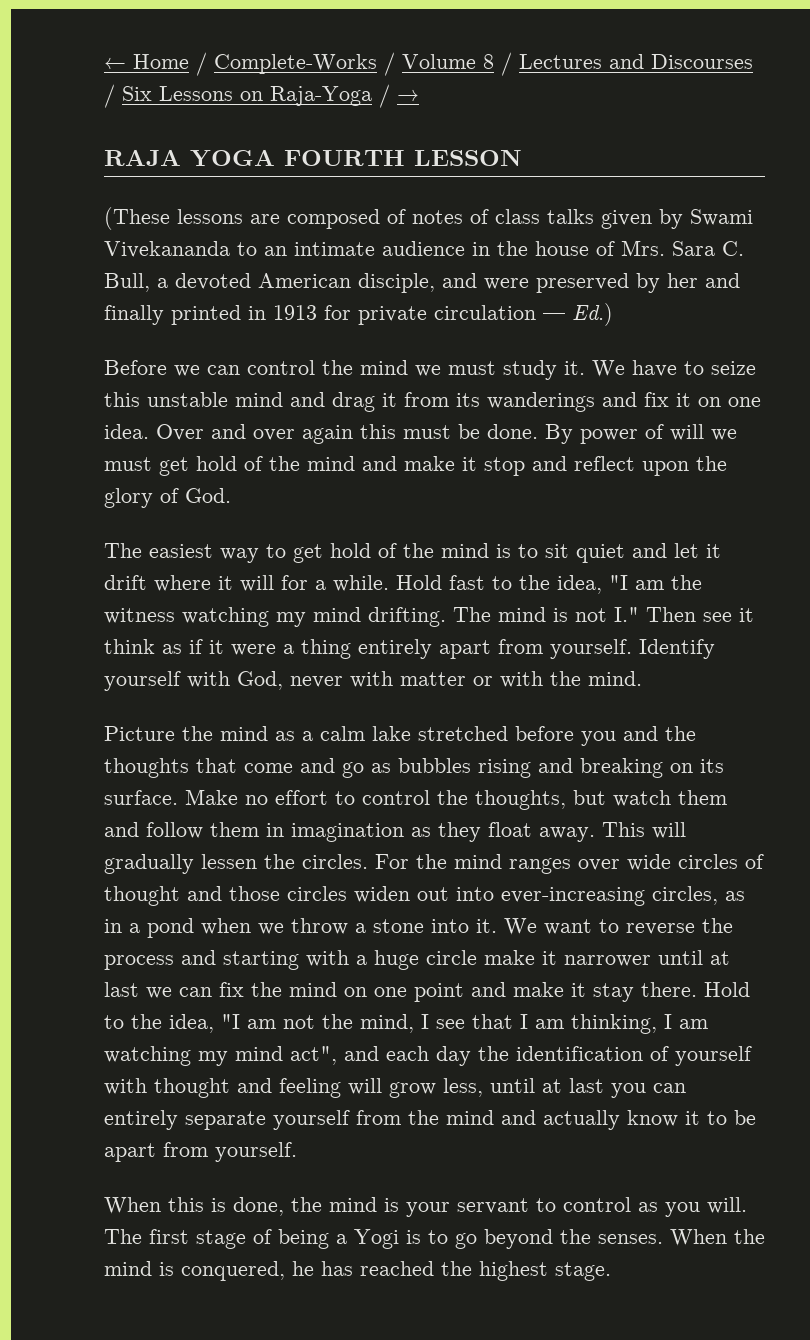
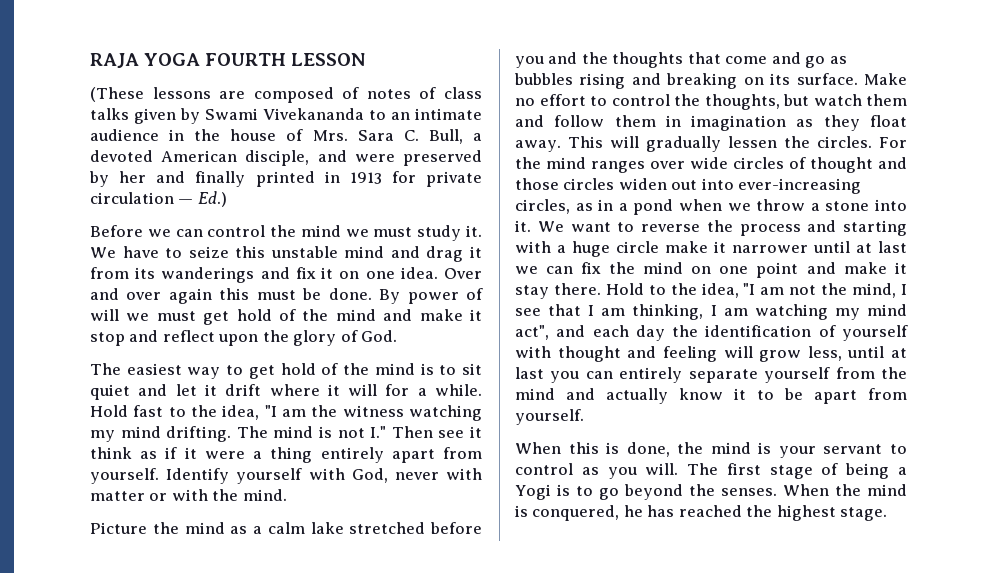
[104,52,753,76] [104,84,419,108] ← Home / Complete-Works / Volume 8 / Lectures and Discourses / Six Lessons on Raja-Yoga / → // -> (90, 60) none

